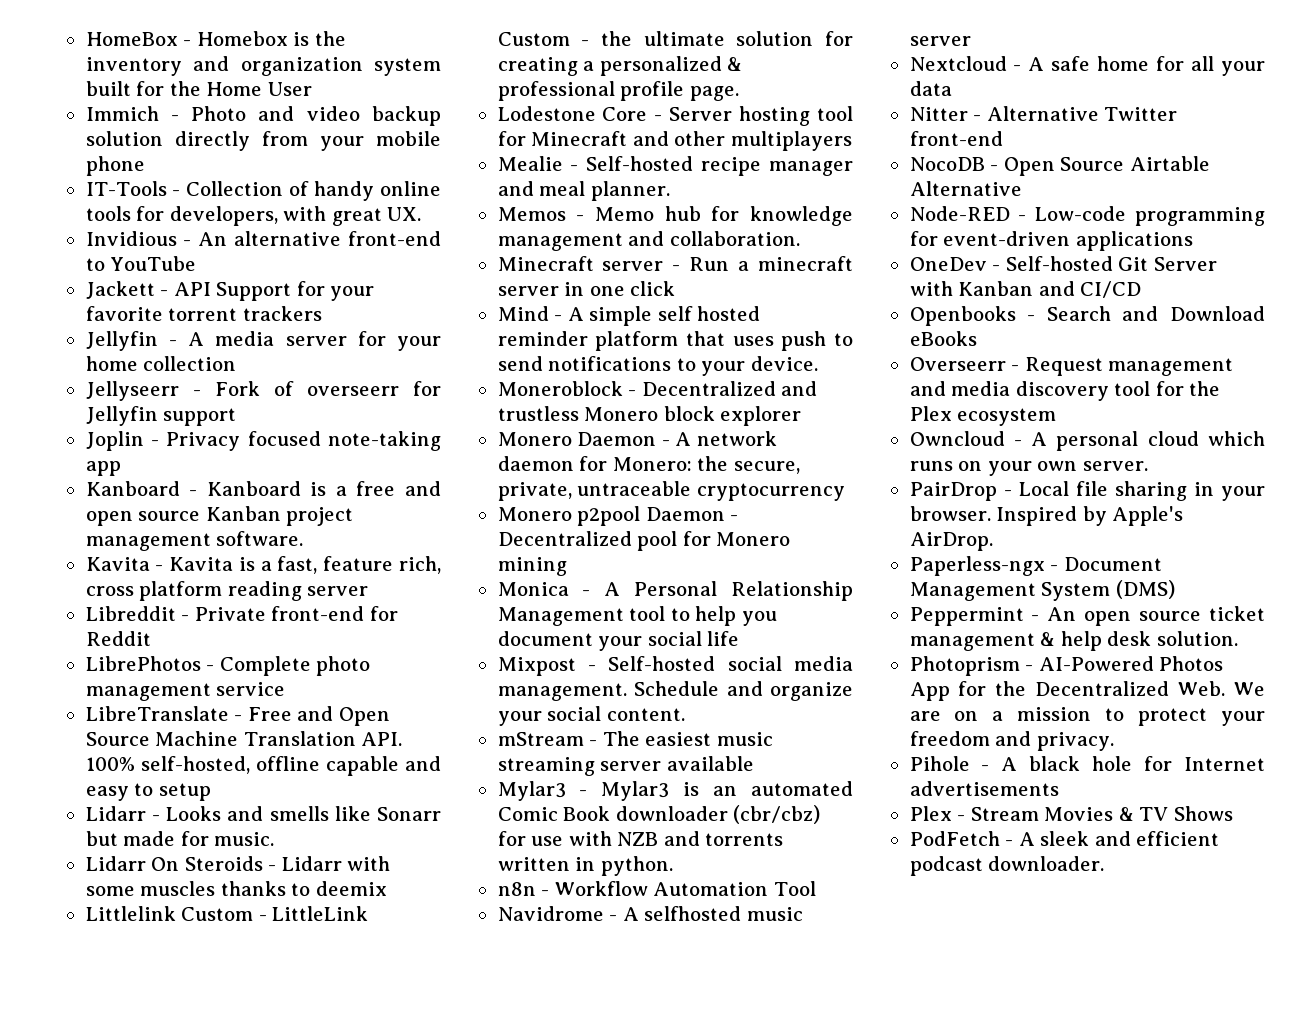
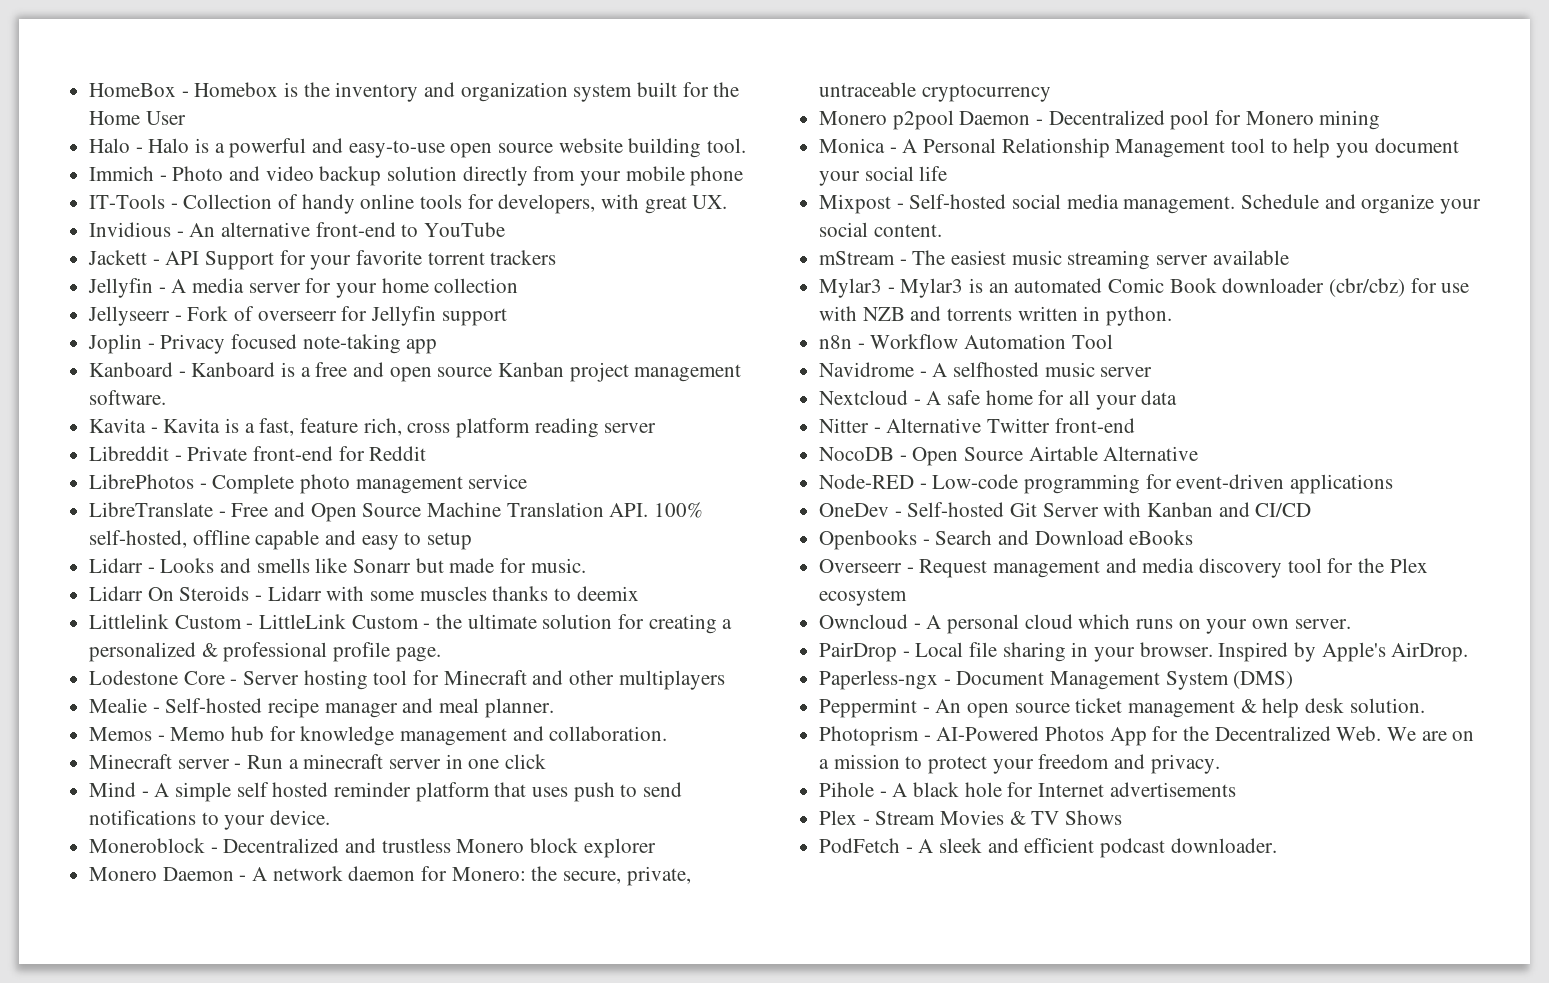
(312, 89) none -> [89,138,747,158] // Halo - Halo is a powerful and easy-to-use open source website building tool.

